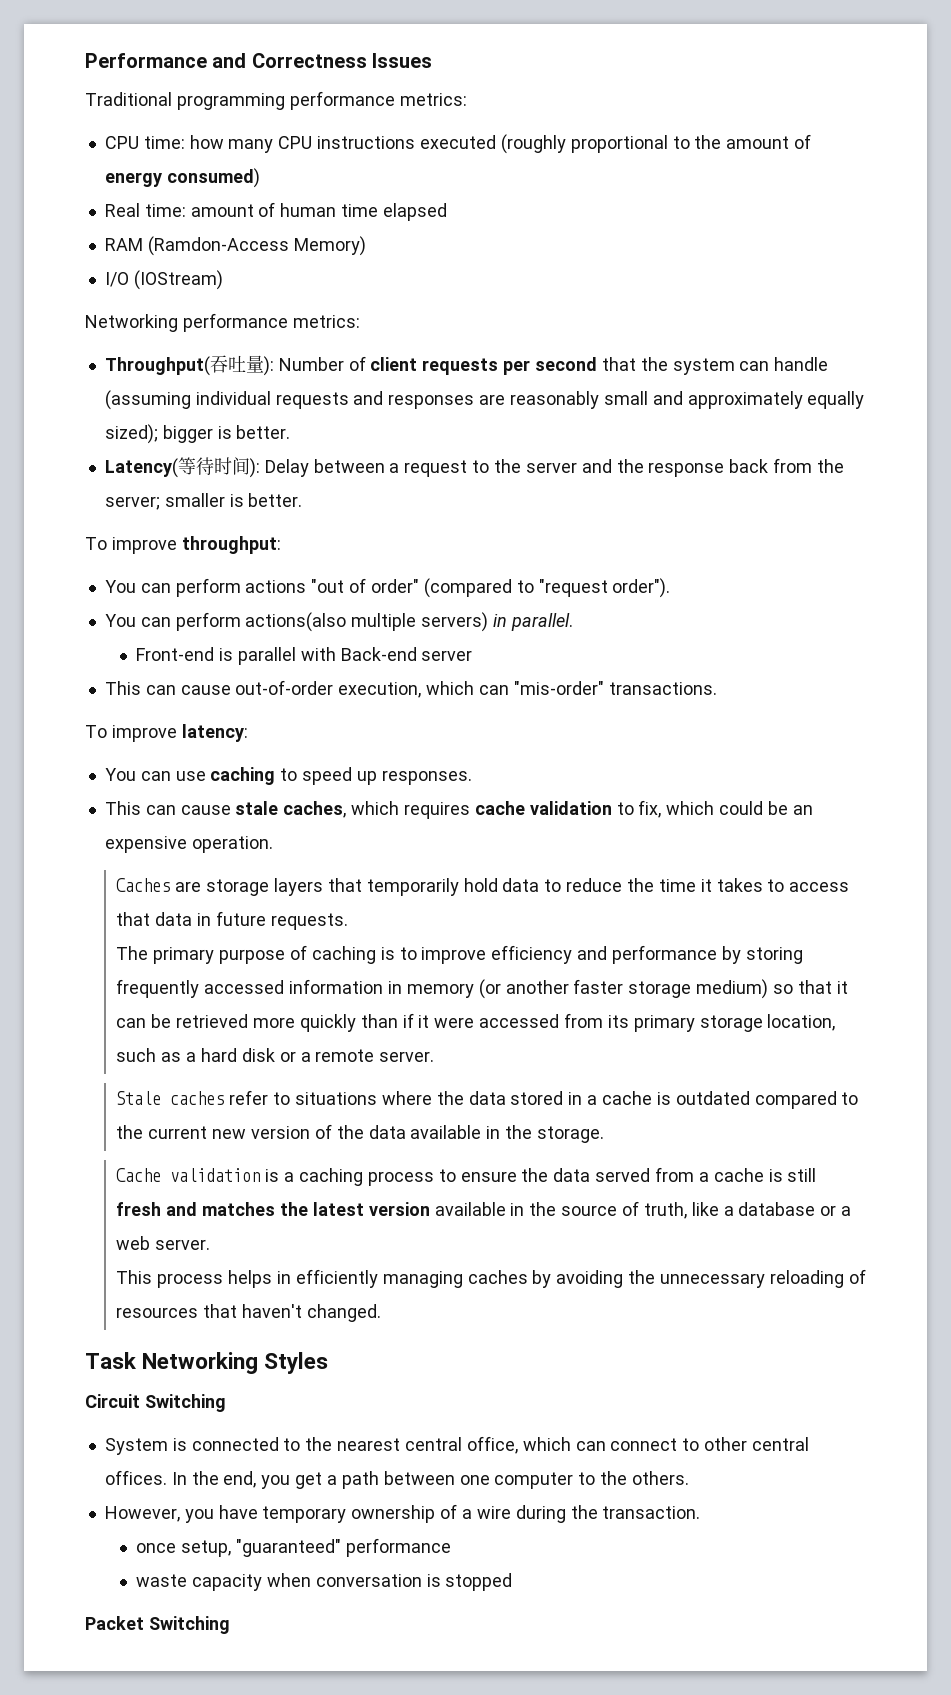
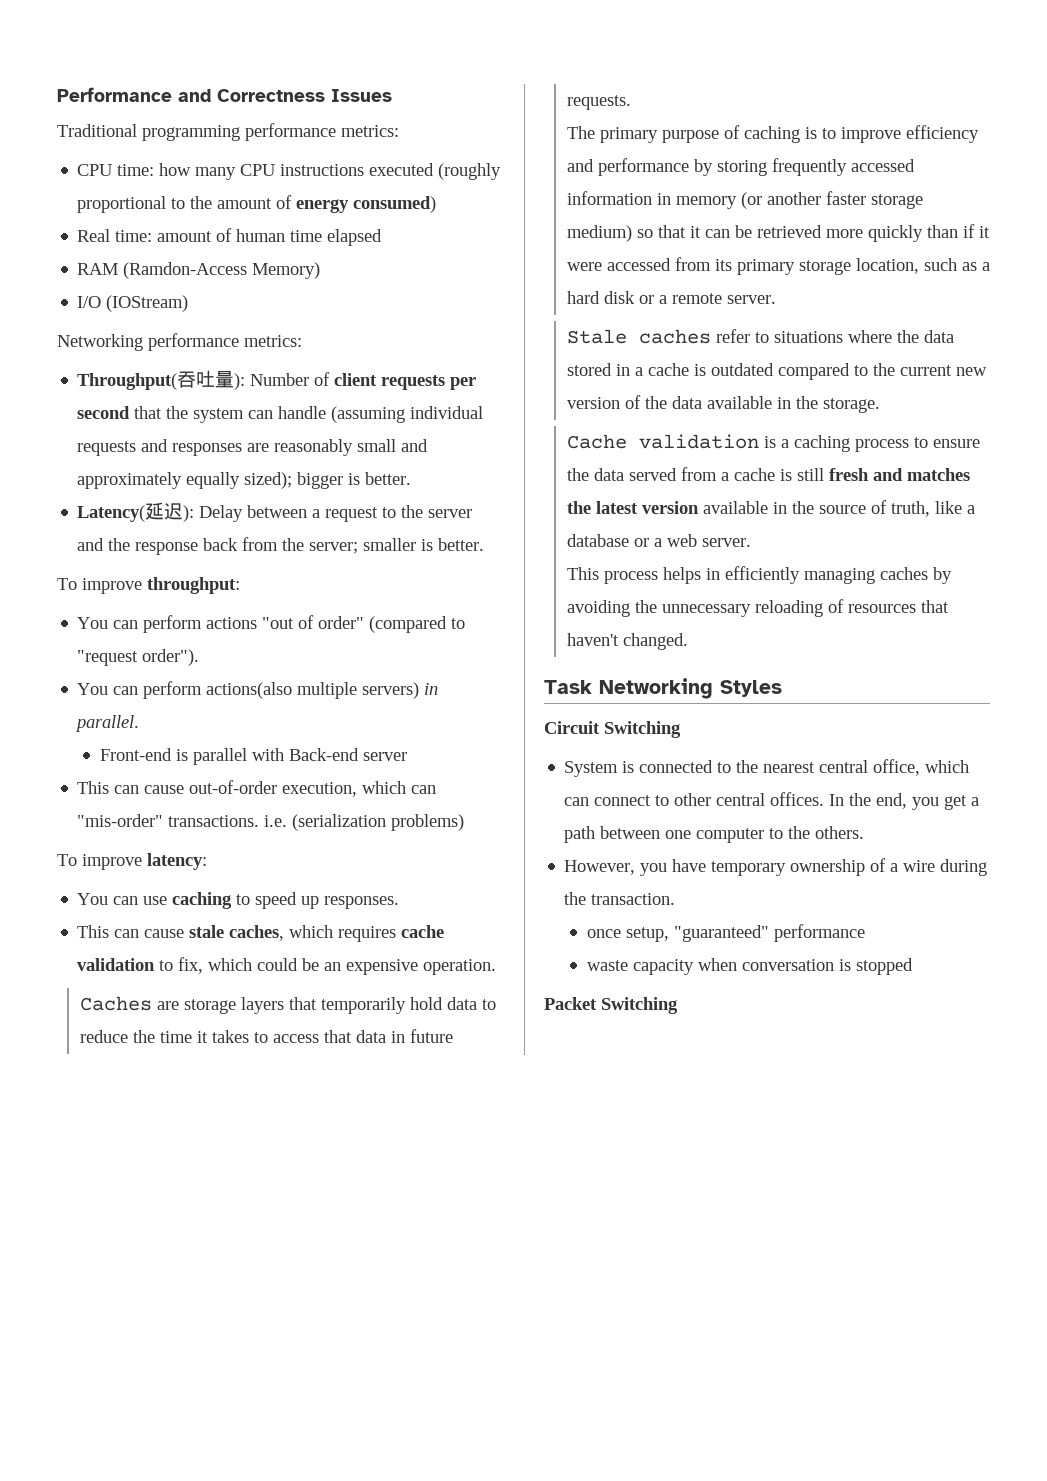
[177,457,250,475] 等待时间 -> [145,502,184,520] 延迟
(717, 688) none -> [264,814,465,831] i.e. (serialization problems)

